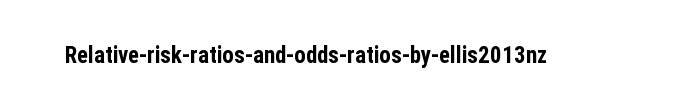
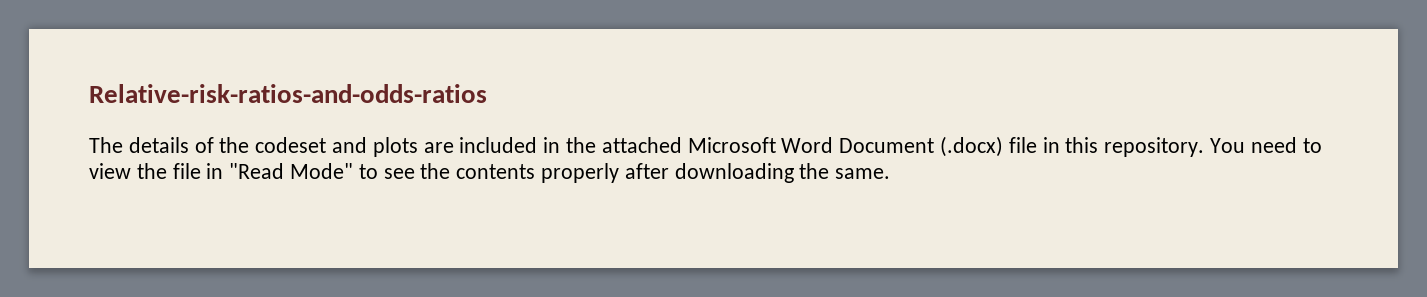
[65,45,547,68] Relative-risk-ratios-and-odds-ratios-by-ellis2013nz -> [89,84,487,103] [89,136,1322,157] [89,163,891,183] Relative-risk-ratios-and-odds-ratios // The details of the codeset and plots are included in the attached Microsoft Word Document (.docx) file in this repository. You need to view the file in "Read Mode" to see the contents properly after downloading the same.

